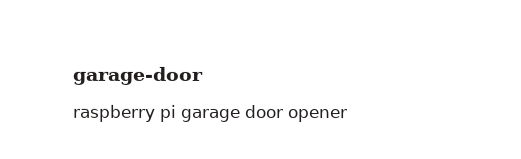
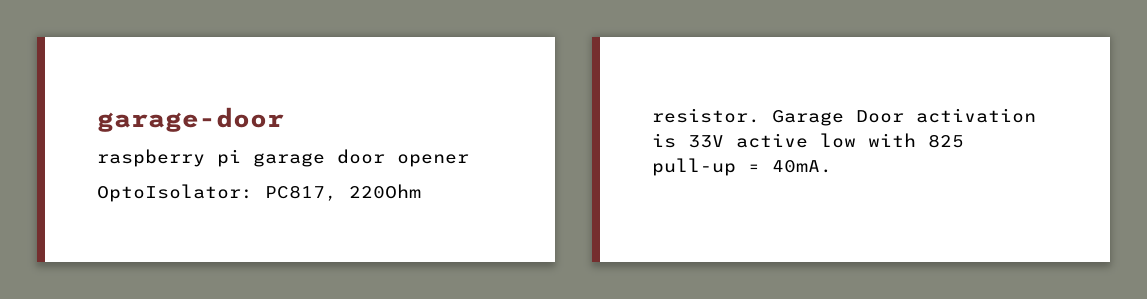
(347, 116) none -> [97,184,421,202] [652,108,1036,126] [652,133,964,148] [652,158,832,176] // OptoIsolator: PC817, 220Ohm resistor. Garage Door activation is 33V active low with 825 pull-up = 40mA.

